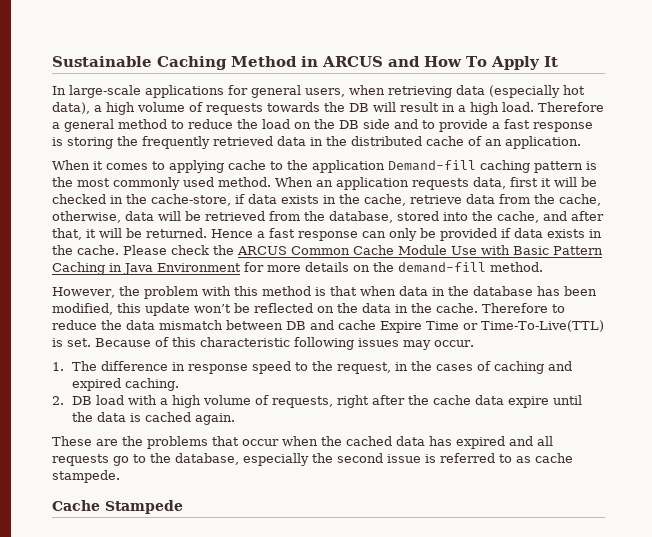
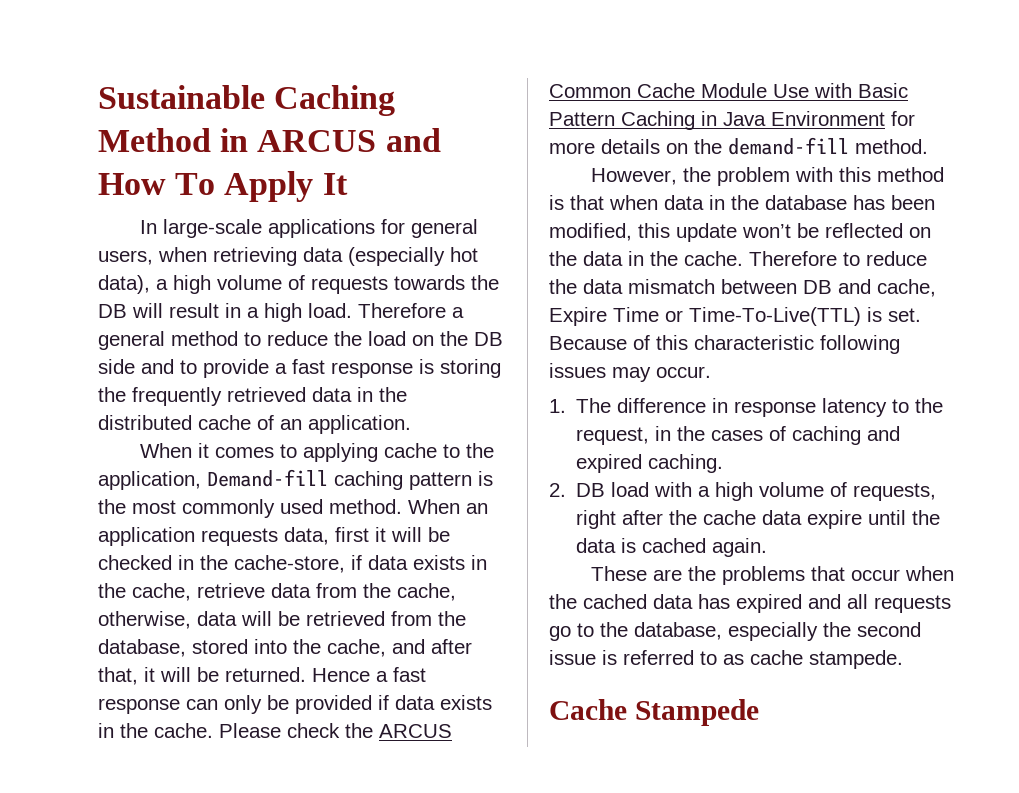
[312,160,385,173] application -> [98,471,201,490] application,
[338,320,376,330] cache -> [877,279,936,297] cache,
[251,361,291,374] speed -> [822,398,888,417] latency

